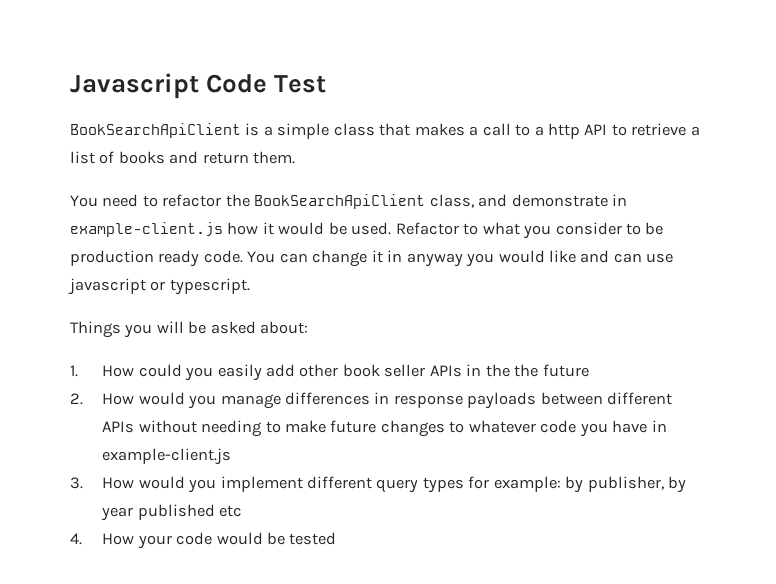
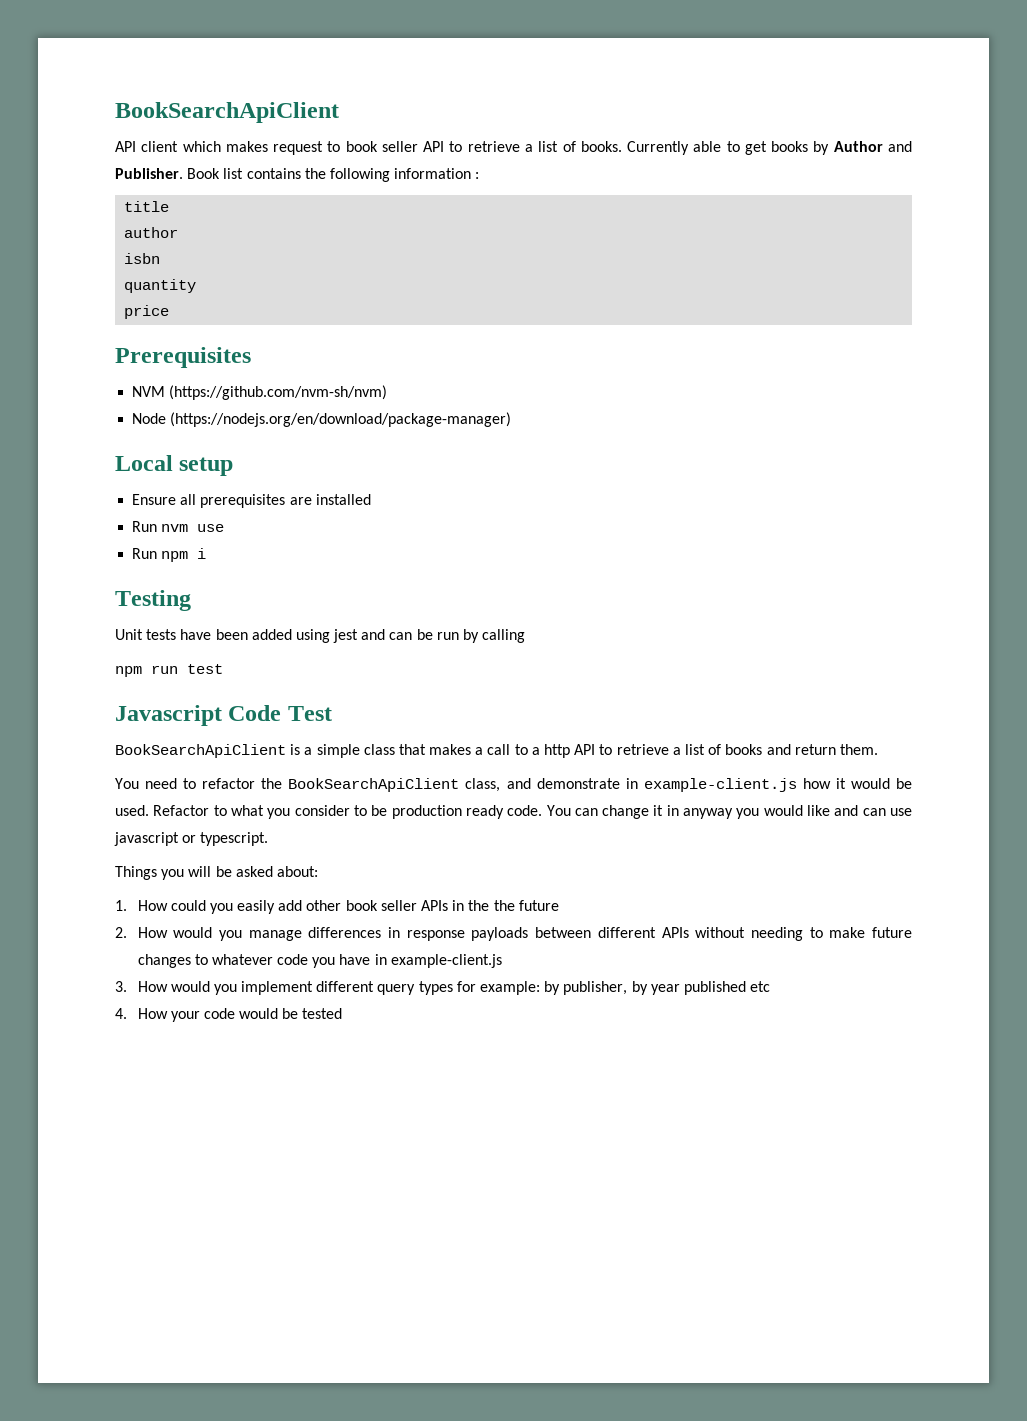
(70, 86) none -> [115,102,339,123] [115,141,912,155] [115,168,480,182] [124,201,170,212] [124,227,179,238] [124,253,161,264] [124,279,197,293] [124,305,170,319] [115,347,251,368] [132,385,388,400] [132,412,512,427] [115,455,234,476] [132,494,371,508] [132,521,225,532] [132,548,207,562] [115,590,191,611] [115,629,526,643] [115,664,223,677] BookSearchApiClient // API client which makes request to book seller API to retrieve a list of books. Currently able to get books by Author and Publisher. Book list contains the following information : // title // author // isbn // quantity // price // Prerequisites // NVM (https://github.com/nvm-sh/nvm) // Node (https://nodejs.org/en/download/package-manager) // Local setup // Ensure all prerequisites are installed // Run nvm use // Run npm i // Testing // Unit tests have been added using jest and can be run by calling // npm run test //

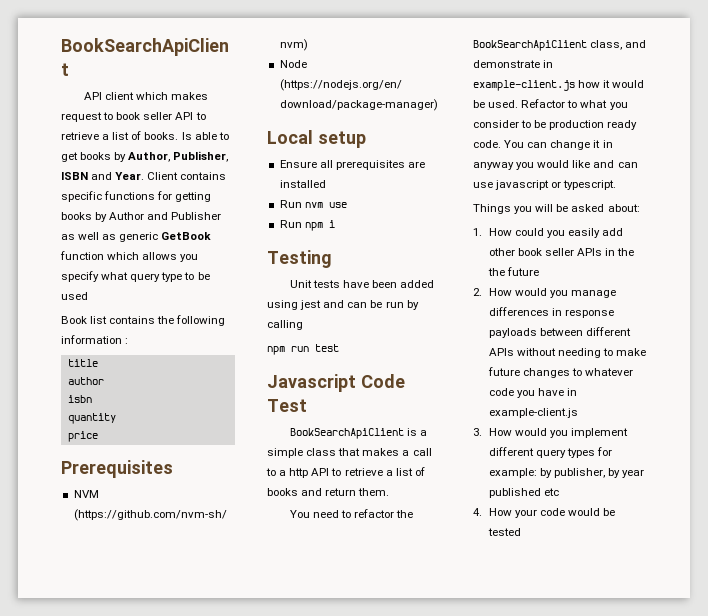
[627,141,690,155] Currently -> [181,132,192,140] Is
[833,141,912,152] [115,168,183,179] Author and Publisher. -> [128,151,229,162] [61,172,227,180] [61,191,212,202] [61,212,222,222] [61,232,212,242] [60,251,199,262] [61,271,210,282] [61,292,88,300] Author, Publisher, ISBN and Year. Client contains specific functions for getting books by Author and Publisher as well as generic GetBook function which allows you specify what query type to be used //

